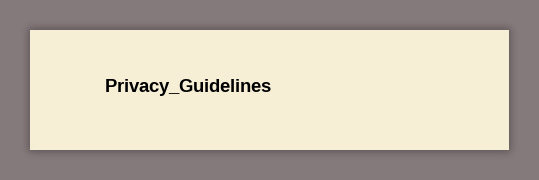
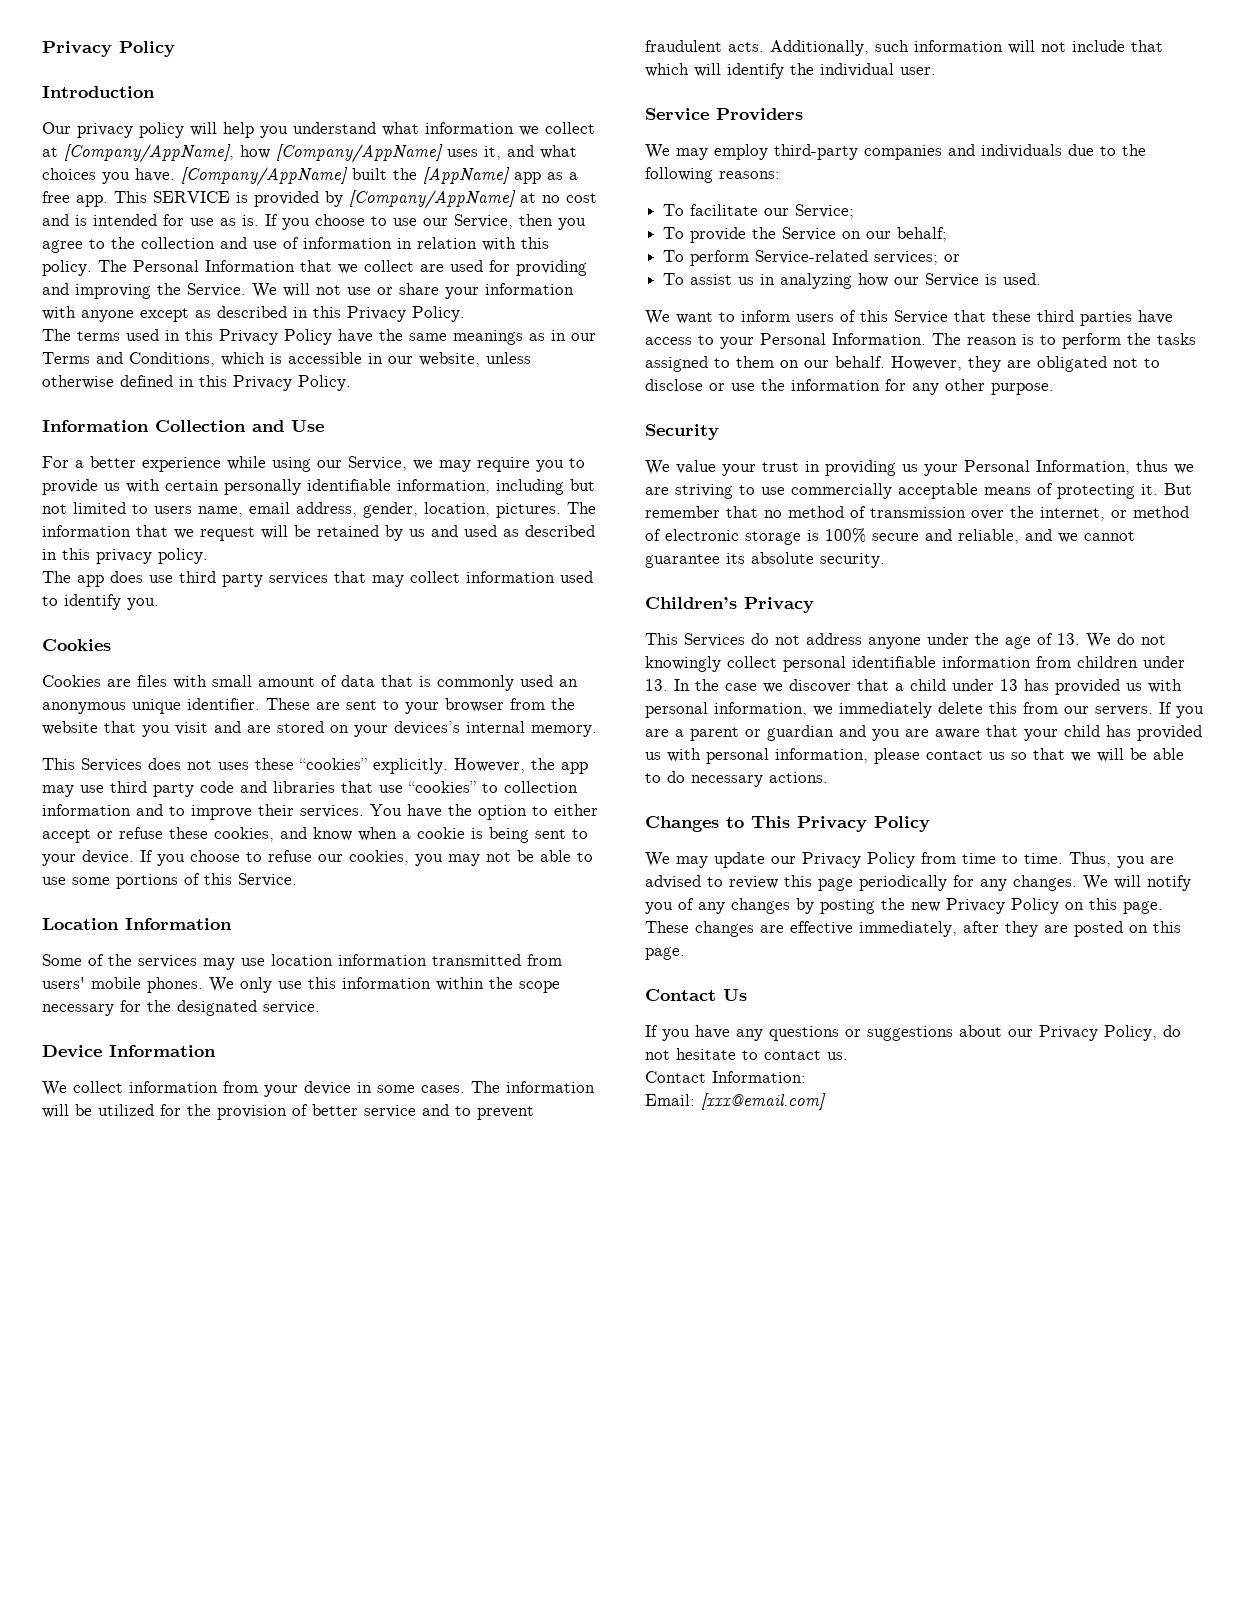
[105,79,271,96] Privacy_Guidelines -> [42,41,175,57] [42,86,155,98] [42,122,595,138] [42,144,577,163] [42,167,578,186] [42,190,597,209] [42,214,586,230] [42,237,549,253] [42,260,587,276] [42,283,574,299] [42,306,465,322] [42,329,596,345] [42,352,531,367] [42,375,351,391] [42,420,324,432] [42,456,585,472] [42,479,595,495] [42,502,596,518] [42,525,595,541] [42,548,208,564] [42,571,593,587] [42,594,159,610] [42,639,111,651] [42,675,578,691] [42,698,575,714] [42,721,597,737] [42,758,588,774] [42,781,578,797] [42,804,598,820] [42,827,588,843] [42,850,593,866] [42,873,297,889] [42,918,232,930] [42,954,562,970] [42,977,560,993] [42,1000,320,1016] [42,1045,216,1058] [42,1081,595,1097] [42,1104,534,1120] [645,40,1163,56] [645,63,936,79] [645,108,803,121] [645,144,1146,160] [645,167,780,183] [663,204,855,219] [663,227,948,243] [663,250,961,266] [663,273,1042,289] [645,310,1173,326] [645,333,1196,349] [645,356,1160,372] [645,379,1054,395] [645,424,719,440] [645,460,1194,476] [645,483,1192,499] [645,506,1189,521] [645,528,1135,545] [645,552,885,568] [645,597,814,613] [645,633,1166,649] [645,656,1185,672] [645,679,1182,695] [645,702,1204,718] [645,725,1202,741] [645,748,1184,764] [645,771,828,787] [645,816,930,832] [645,852,1174,868] [645,875,1191,891] [645,898,1163,914] [645,921,1181,937] [645,947,685,960] [645,989,747,1001] [645,1025,1181,1041] [645,1048,848,1060] [645,1071,806,1083] [645,1093,826,1110] Privacy Policy // Introduction // Our privacy policy will help you understand what information we collect at [Company/AppName], how [Company/AppName] uses it, and what choices you have. [Company/AppName] built the [AppName] app as a free app. This SERVICE is provided by [Company/AppName] at no cost and is intended for use as is. If you choose to use our Service, then you agree to the collection and use of information in relation with this policy. The Personal Information that we collect are used for providing and improving the Service. We will not use or share your information with anyone except as described in this Privacy Policy. // The terms used in this Privacy Policy have the same meanings as in our Terms and Conditions, which is accessible in our website, unless otherwise defined in this Privacy Policy. // Information Collection and Use // For a better experience while using our Service, we may require you to provide us with certain personally identifiable information, including but not limited to users name, email address, gender, location, pictures. The information that we request will be retained by us and used as described in this privacy policy. // The app does use third party services that may collect information used to identify you. // Cookies // Cookies are files with small amount of data that is commonly used an anonymous unique identifier. These are sent to your browser from the website that you visit and are stored on your devices’s internal memory. // This Services does not uses these “cookies” explicitly. However, the app may use third party code and libraries that use “cookies” to collection information and to improve their services. You have the option to either accept or refuse these cookies, and know when a cookie is being sent to your device. If you choose to refuse our cookies, you may not be able to use some portions of this Service. // Location Information // Some of the services may use location information transmitted from users' mobile phones. We only use this information within the scope necessary for the designated service. // Device Information // We collect information from your device in some cases. The information will be utilized for the provision of better service and to prevent fraudulent acts. Additionally, such information will not include that which will identify the individual user. // Service Providers // We may employ third-party companies and individuals due to the following reasons: // To facilitate our Service; // To provide the Service on our behalf; // To perform Service-related services; or // To assist us in analyzing how our Service is used. // We want to inform users of this Service that these third parties have access to your Personal Information. The reason is to perform the tasks assigned to them on our behalf. However, they are obligated not to disclose or use the information for any other purpose. // Security // We value your trust in providing us your Personal Information, thus we are striving to use commercially acceptable means of protecting it. But remember that no method of transmission over the internet, or method of electronic storage is 100% secure and reliable, and we cannot guarantee its absolute security. // Children’s Privacy // This Services do not address anyone under the age of 13. We do not knowingly collect personal identifiable information from children under 13. In the case we discover that a child under 13 has provided us with personal information, we immediately delete this from our servers. If you are a parent or guardian and you are aware that your child has provided us with personal information, please contact us so that we will be able to do necessary actions. // Changes to This Privacy Policy // We may update our Privacy Policy from time to time. Thus, you are advised to review this page periodically for any changes. We will notify you of any changes by posting the new Privacy Policy on this page. These changes are effective immediately, after they are posted on this page. // Contact Us // If you have any questions or suggestions about our Privacy Policy, do not hesitate to contact us. // Contact Information: // Email: [xxx@email.com]

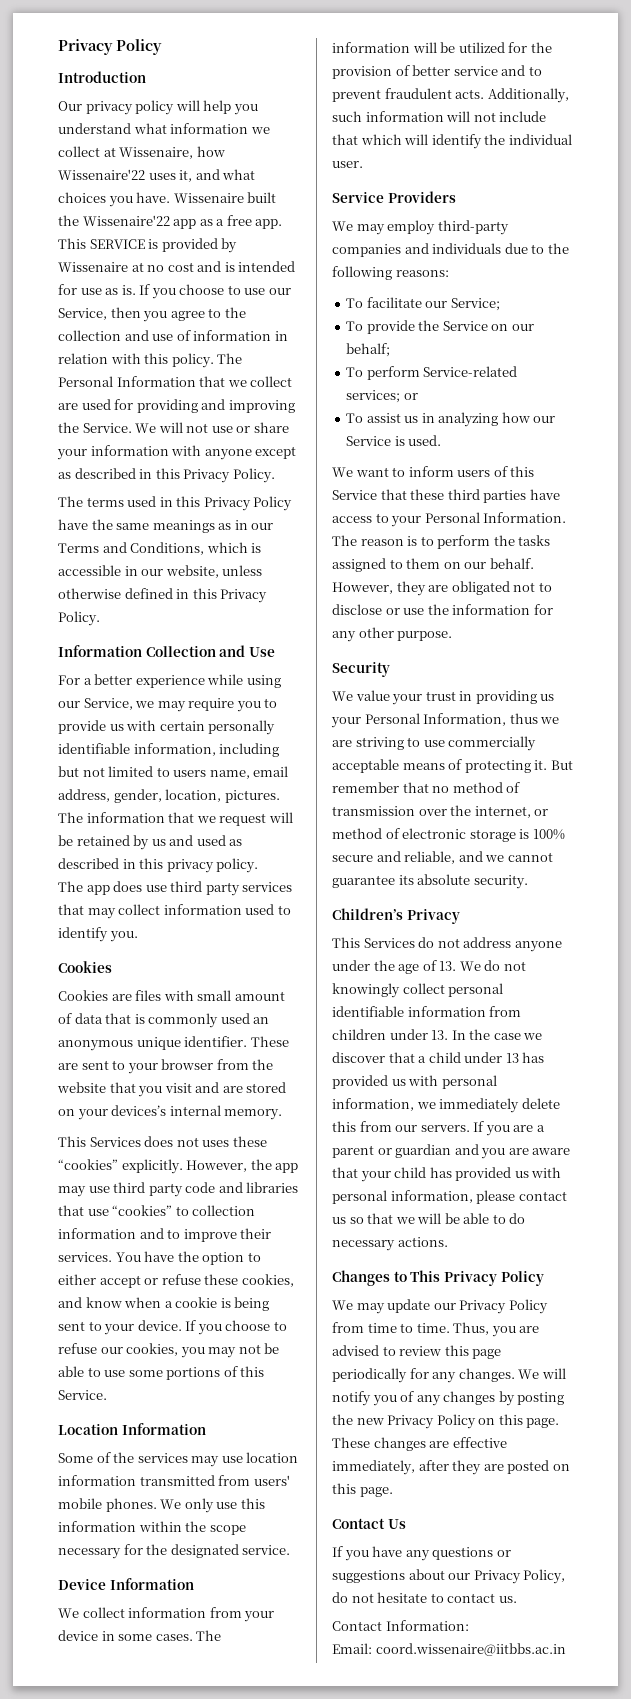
[64,144,443,163] [Company/AppName], how [Company/AppName] -> [119,146,225,159] [58,169,145,180] Wissenaire, how Wissenaire'22
[181,167,348,186] [Company/AppName] -> [173,193,244,203] Wissenaire
[423,167,510,184] [AppName] -> [82,215,170,226] Wissenaire'22
[349,190,516,209] [Company/AppName] -> [58,262,128,272] Wissenaire
[701,1093,826,1110] [xxx@email.com] -> [375,1643,566,1656] coord.wissenaire@iitbbs.ac.in

